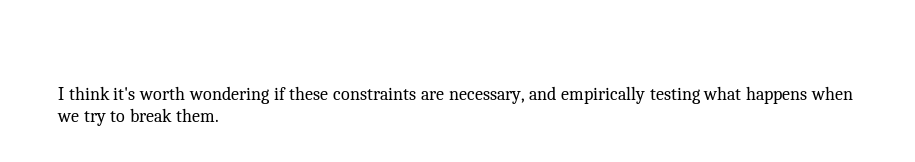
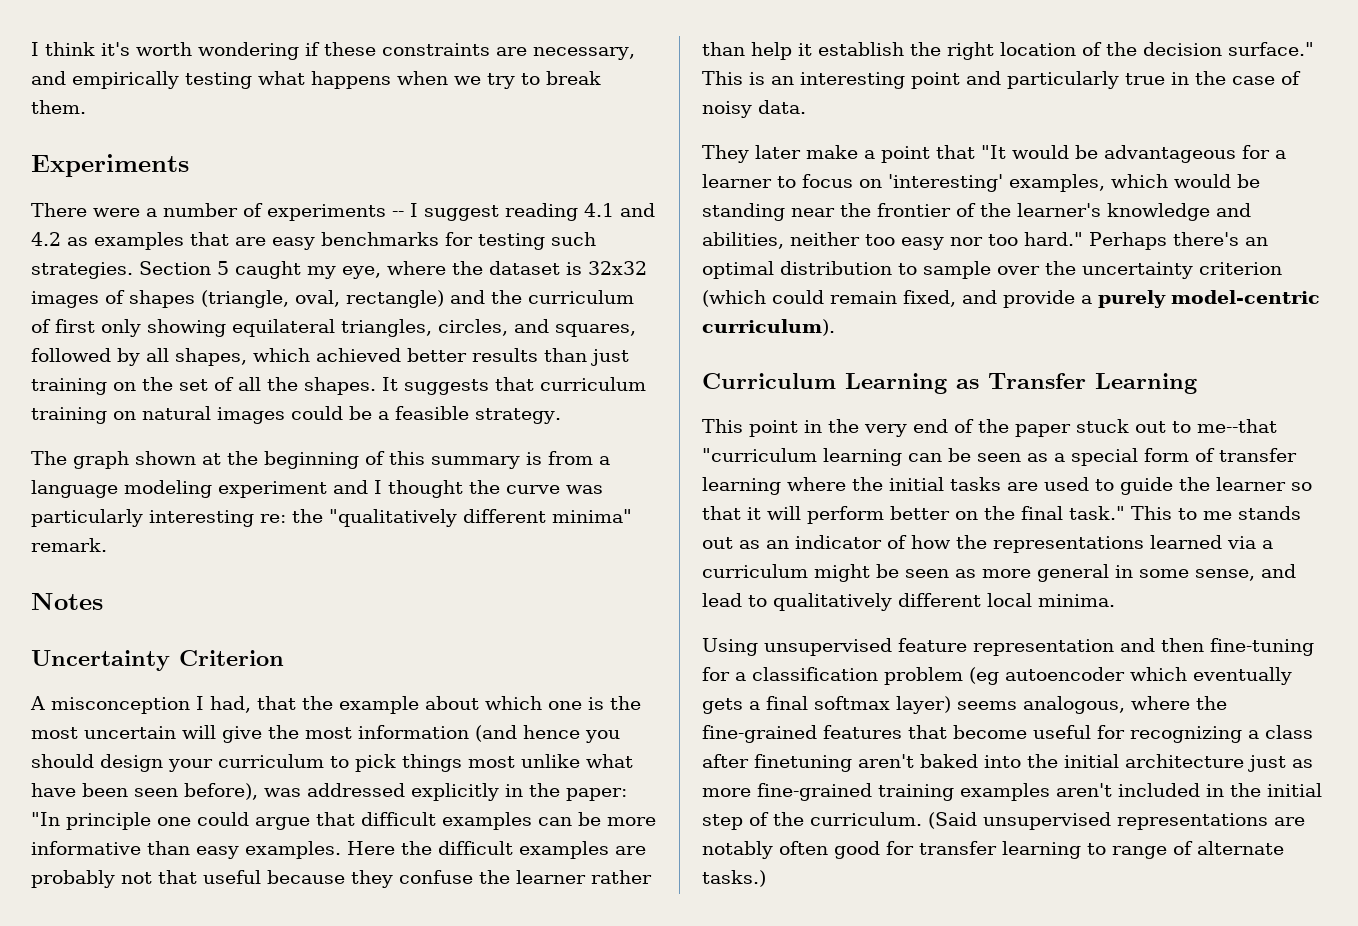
(219, 115) none -> [31,154,189,177] [31,203,655,221] [31,232,596,250] [31,261,647,279] [31,290,634,308] [31,319,636,337] [31,348,629,366] [31,377,646,395] [31,406,561,424] [31,451,610,469] [31,480,603,498] [31,509,632,527] [31,538,107,552] [31,593,103,610] [31,650,284,671] [30,696,641,714] [31,725,620,743] [31,754,633,772] [31,783,627,801] [31,812,656,830] [31,841,646,859] [31,870,652,888] [702,42,1314,60] [702,71,1301,89] [702,100,806,118] [702,145,1286,163] [702,174,1260,192] [702,203,1251,221] [702,232,1268,250] [702,261,1282,279] [702,290,1320,308] [702,319,835,336] [702,373,1197,394] [702,419,1277,437] [702,448,1297,466] [702,477,1312,495] [702,506,1301,524] [702,535,1273,553] [702,564,1296,582] [702,593,1115,611] [702,638,1314,656] [702,667,1292,685] [702,696,1227,714] [702,725,1313,743] [702,754,1313,772] [702,783,1322,801] [702,812,1305,830] [702,841,1284,859] [702,870,766,887] // Experiments // There were a number of experiments -- I suggest reading 4.1 and 4.2 as examples that are easy benchmarks for testing such strategies. Section 5 caught my eye, where the dataset is 32x32 images of shapes (triangle, oval, rectangle) and the curriculum of first only showing equilateral triangles, circles, and squares, followed by all shapes, which achieved better results than just training on the set of all the shapes. It suggests that curriculum training on natural images could be a feasible strategy. // The graph shown at the beginning of this summary is from a language modeling experiment and I thought the curve was particularly interesting re: the "qualitatively different minima" remark. // Notes // Uncertainty Criterion // A misconception I had, that the example about which one is the most uncertain will give the most information (and hence you should design your curriculum to pick things most unlike what have been seen before), was addressed explicitly in the paper: "In principle one could argue that difficult examples can be more informative than easy examples. Here the difficult examples are probably not that useful because they confuse the learner rather than help it establish the right location of the decision surface." This is an interesting point and particularly true in the case of noisy data. // They later make a point that "It would be advantageous for a learner to focus on 'interesting' examples, which would be standing near the frontier of the learner's knowledge and abilities, neither too easy nor too hard." Perhaps there's an optimal distribution to sample over the uncertainty criterion (which could remain fixed, and provide a purely model-centric curriculum). // Curriculum Learning as Transfer Learning // This point in the very end of the paper stuck out to me--that "curriculum learning can be seen as a special form of transfer learning where the initial tasks are used to guide the learner so that it will perform better on the final task." This to me stands out as an indicator of how the representations learned via a curriculum might be seen as more general in some sense, and lead to qualitatively different local minima. // Using unsupervised feature representation and then fine-tuning for a classification problem (eg autoencoder which eventually gets a final softmax layer) seems analogous, where the fine-grained features that become useful for recognizing a class after finetuning aren't baked into the initial architecture just as more fine-grained training examples aren't included in the initial step of the curriculum. (Said unsupervised representations are notably often good for transfer learning to range of alternate tasks.)

